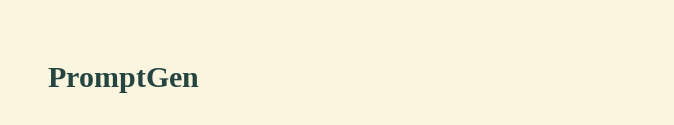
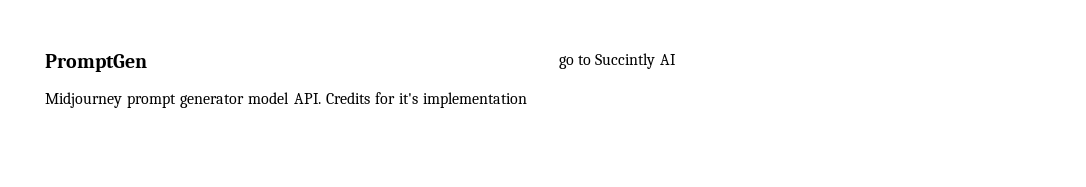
(199, 80) none -> [45,92,527,108] [559,53,676,69] // Midjourney prompt generator model API. Credits for it's implementation go to Succintly AI

